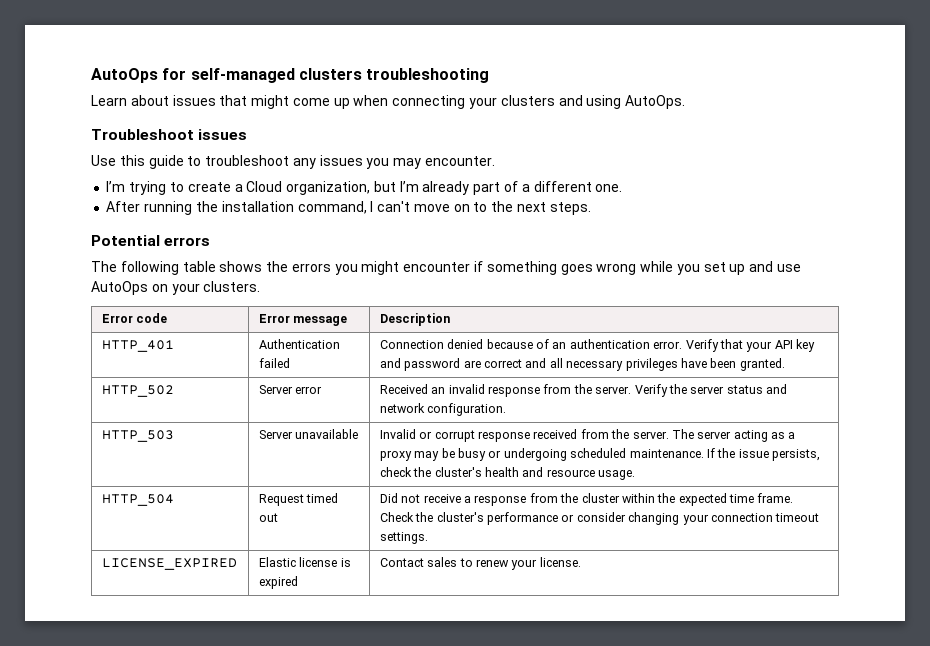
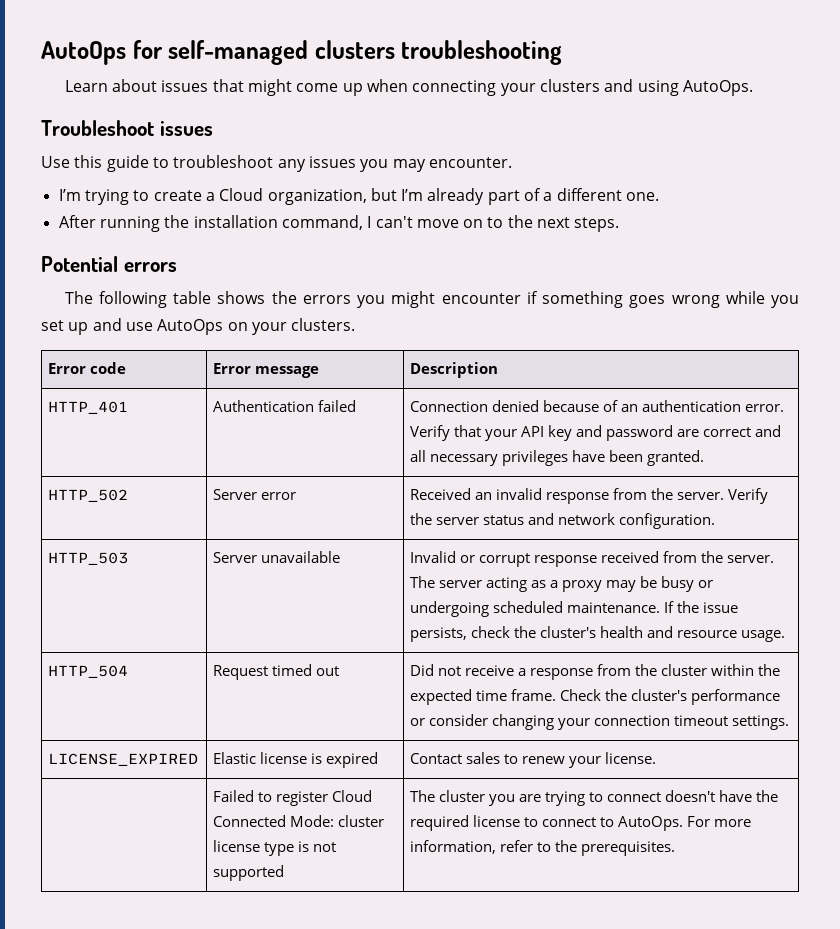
(581, 562) none -> [213,790,373,806] [213,815,385,827] [213,840,337,856] [213,865,285,881] [410,790,779,806] [410,815,752,831] [410,840,676,856] // | Failed to register Cloud Connected Mode: cluster license type is not supported | The cluster you are trying to connect doesn't have the required license to connect to AutoOps. For more information, refer to the prerequisites.

